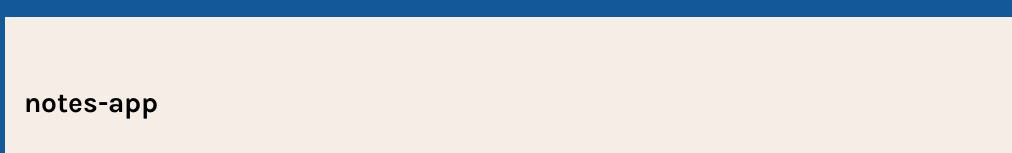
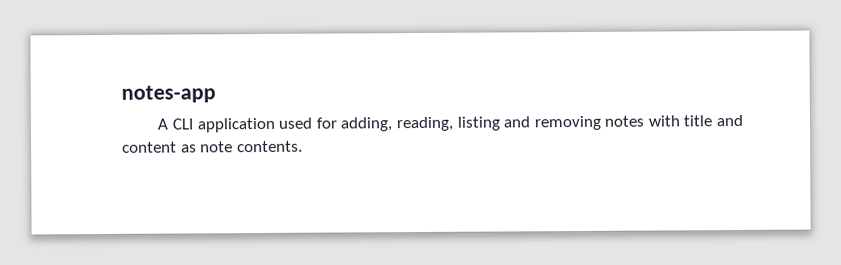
(158, 106) none -> [157,114,744,133] [122,140,303,153] // A CLI application used for adding, reading, listing and removing notes with title and content as note contents.

